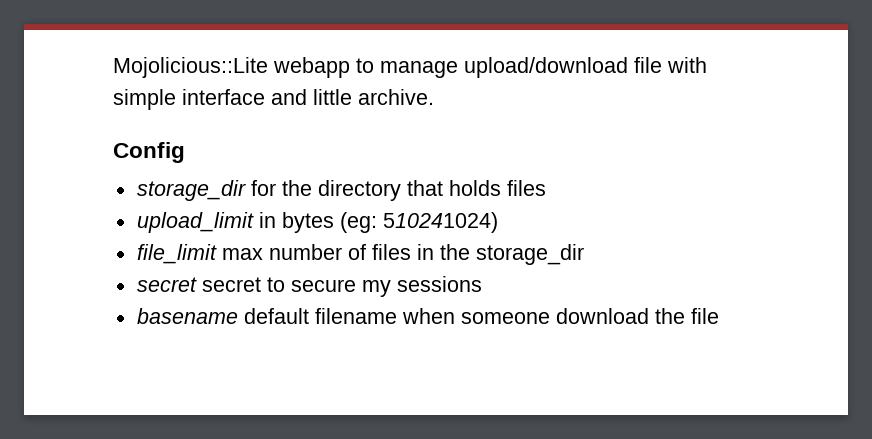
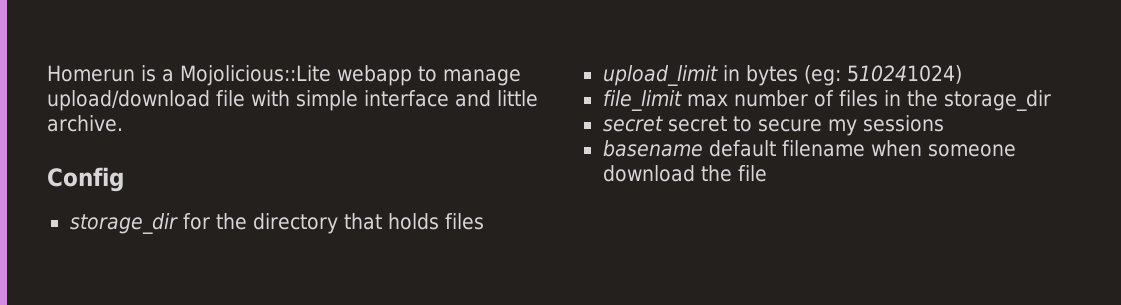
(113, 67) none -> [47,65,174,82] Homerun is a

